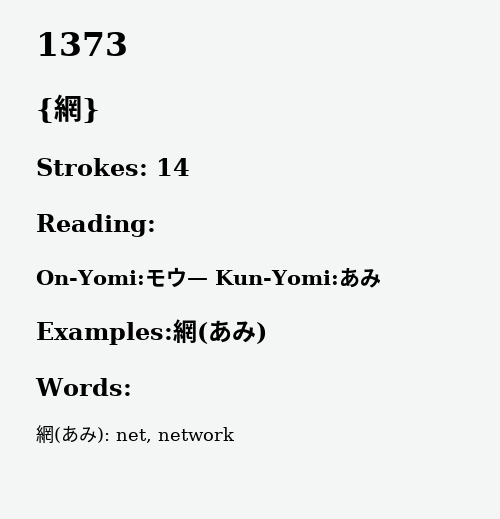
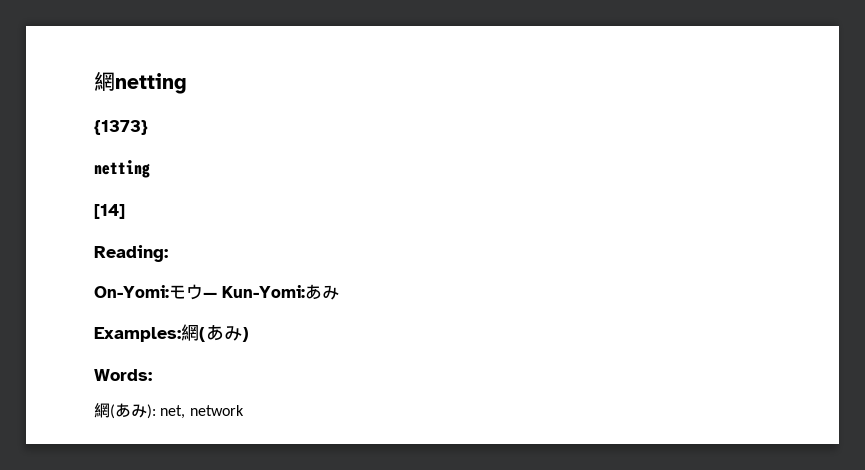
[36,32,128,56] [36,94,100,123] [36,158,190,176] 1373 // {網} // Strokes: 14 -> [94,72,187,94] [94,120,148,135] [94,160,150,178] [94,204,125,219] 網netting // {1373} // netting // [14]

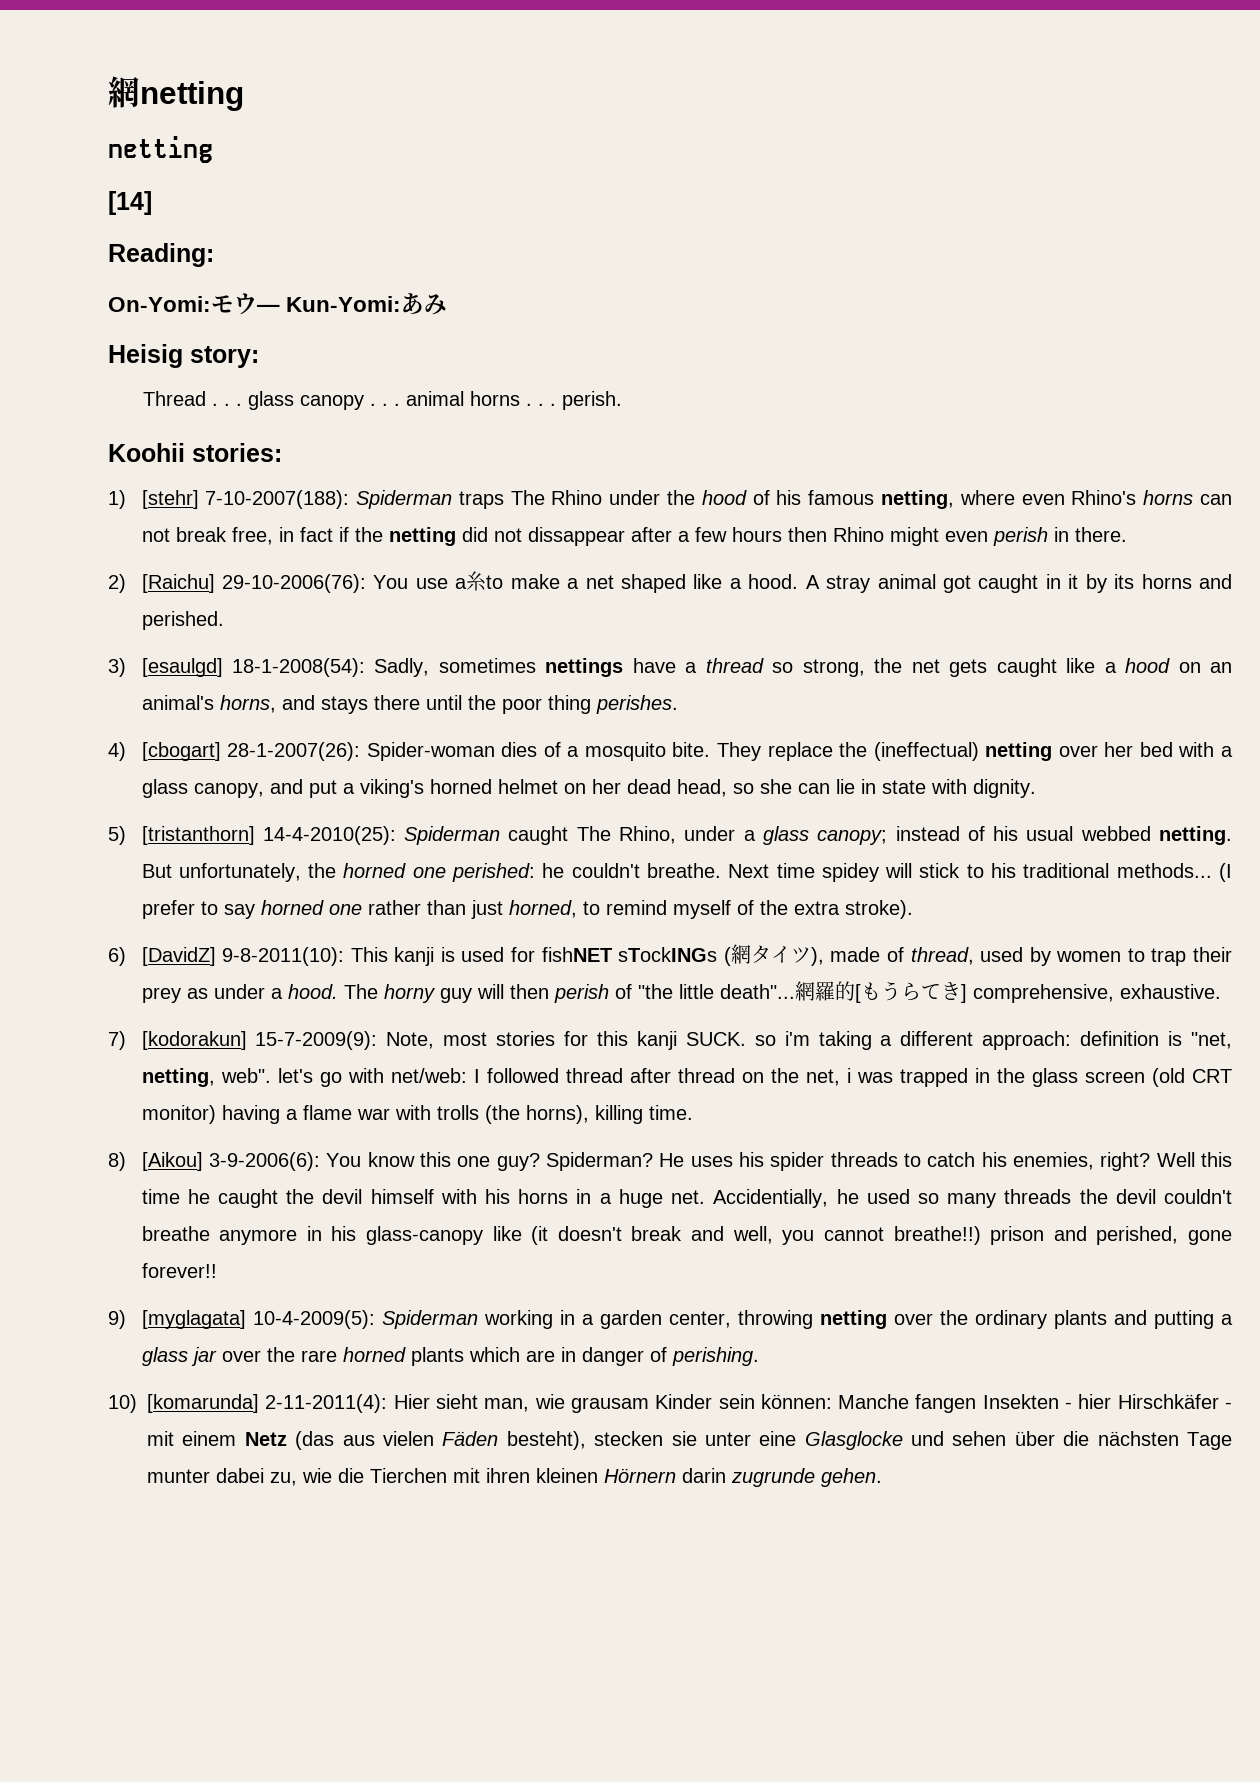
[94,120,148,135] // {1373} -> (244, 96) none
[94,324,249,342] [94,369,152,381] [94,403,244,419] Examples:網(あみ) // Words: // 網(あみ): net, network -> [108,344,259,368] [142,391,622,410] [108,443,282,462] [108,490,1233,509] [141,527,1127,546] [108,571,1233,593] [141,611,224,630] [108,658,1232,677] [141,695,678,714] [108,742,1234,761] [141,779,1036,798] [108,826,1232,845] [141,863,1233,882] [141,900,913,919] [108,944,1232,966] [141,981,1221,1003] [108,1031,1232,1050] [141,1068,1232,1087] [141,1105,693,1124] [108,1152,1232,1171] [141,1189,1232,1208] [141,1226,1232,1245] [141,1263,217,1278] [108,1310,1233,1329] [141,1347,759,1366] [108,1394,1232,1413] [147,1431,1233,1450] [147,1468,882,1487] Heisig story: // Thread . . . glass canopy . . . animal horns . . . perish. // Koohii stories: // 1) [stehr] 7-10-2007(188): Spiderman traps The Rhino under the hood of his famous netting, where even Rhino's horns can not break free, in fact if the netting did not dissappear after a few hours then Rhino might even perish in there. // 2) [Raichu] 29-10-2006(76): You use a糸to make a net shaped like a hood. A stray animal got caught in it by its horns and perished. // 3) [esaulgd] 18-1-2008(54): Sadly, sometimes nettings have a thread so strong, the net gets caught like a hood on an animal's horns, and stays there until the poor thing perishes. // 4) [cbogart] 28-1-2007(26): Spider-woman dies of a mosquito bite. They replace the (ineffectual) netting over her bed with a glass canopy, and put a viking's horned helmet on her dead head, so she can lie in state with dignity. // 5) [tristanthorn] 14-4-2010(25): Spiderman caught The Rhino, under a glass canopy; instead of his usual webbed netting. But unfortunately, the horned one perished: he couldn't breathe. Next time spidey will stick to his traditional methods... (I prefer to say horned one rather than just horned, to remind myself of the extra stroke). // 6) [DavidZ] 9-8-2011(10): This kanji is used for fishNET sTockINGs (網タイツ), made of thread, used by women to trap their prey as under a hood. The horny guy will then perish of "the little death"...網羅的[もうらてき] comprehensive, exhaustive. // 7) [kodorakun] 15-7-2009(9): Note, most stories for this kanji SUCK. so i'm taking a different approach: definition is "net, netting, web". let's go with net/web: I followed thread after thread on the net, i was trapped in the glass screen (old CRT monitor) having a flame war with trolls (the horns), killing time. // 8) [Aikou] 3-9-2006(6): You know this one guy? Spiderman? He uses his spider threads to catch his enemies, right? Well this time he caught the devil himself with his horns in a huge net. Accidentially, he used so many threads the devil couldn't breathe anymore in his glass-canopy like (it doesn't break and well, you cannot breathe!!) prison and perished, gone forever!! // 9) [myglagata] 10-4-2009(5): Spiderman working in a garden center, throwing netting over the ordinary plants and putting a glass jar over the rare horned plants which are in danger of perishing. // 10) [komarunda] 2-11-2011(4): Hier sieht man, wie grausam Kinder sein können: Manche fangen Insekten - hier Hirschkäfer - mit einem Netz (das aus vielen Fäden besteht), stecken sie unter eine Glasglocke und sehen über die nächsten Tage munter dabei zu, wie die Tierchen mit ihren kleinen Hörnern darin zugrunde gehen.

